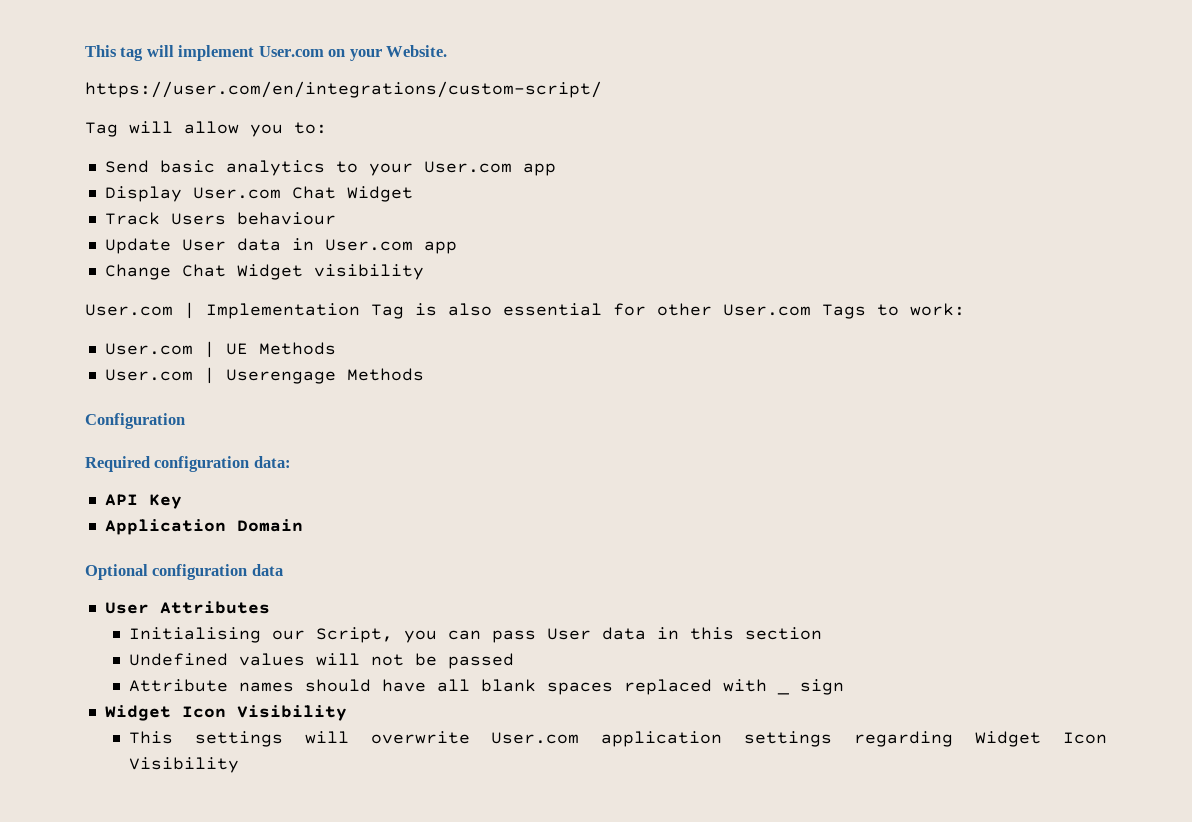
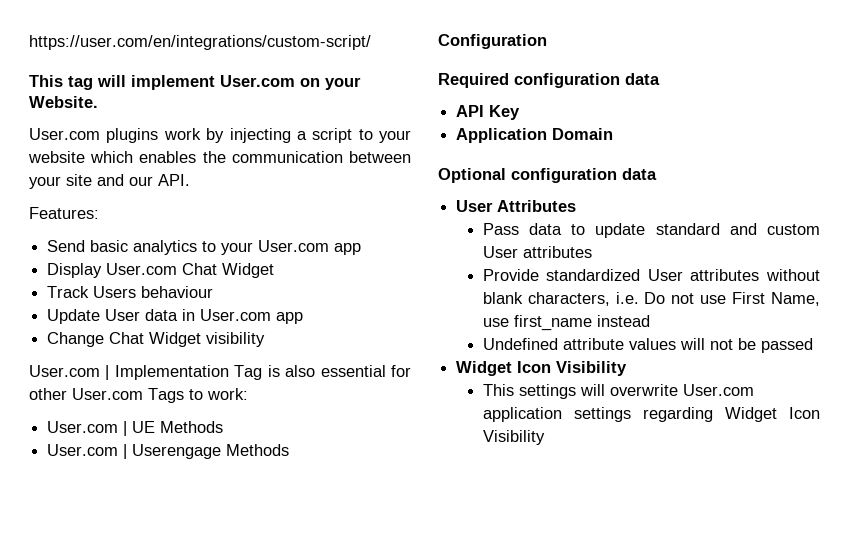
(85, 51) none -> [29,35,371,50] https://user.com/en/integrations/custom-script/ //
[85,81,602,98] [85,121,327,137] https://user.com/en/integrations/custom-script/ // Tag will allow you to: -> [29,128,411,143] [28,151,411,163] [29,174,190,189] [29,207,99,219] User.com plugins work by injecting a script to your website which enables the communication between your site and our API. // Features:
[253,456,291,468] data: -> [625,73,660,85] data
[128,627,822,643] Initialising our Script, you can pass User data in this section -> [482,223,820,238] [482,246,592,258] [482,269,820,281] [482,292,820,306] [482,315,650,331] Pass data to update standard and custom User attributes // Provide standardized User attributes without blank characters, i.e. Do not use First Name, use first_name instead
(228, 659) none -> [562,338,624,350] attribute
[128,679,844,695] // Attribute names should have all blank spaces replaced with _ sign -> (813, 345) none

